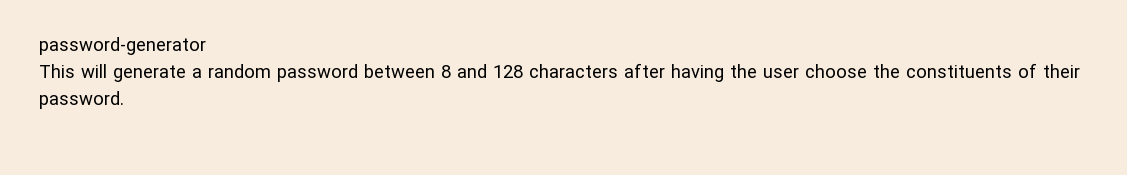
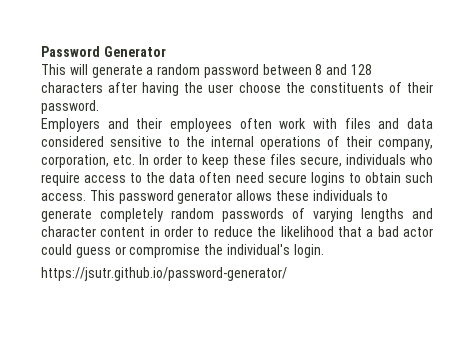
[39,37,206,55] password-generator -> [41,46,166,57] Password Generator
(124, 100) none -> [41,118,434,132] [41,136,433,150] [41,154,433,168] [41,172,433,186] [41,190,389,204] [41,208,433,222] [41,226,434,237] [41,244,324,258] [41,267,287,281] // Employers and their employees often work with files and data considered sensitive to the internal operations of their company, corporation, etc. In order to keep these files secure, individuals who require access to the data often need secure logins to obtain such access. This password generator allows these individuals to generate completely random passwords of varying lengths and character content in order to reduce the likelihood that a bad actor could guess or compromise the individual's login. // https://jsutr.github.io/password-generator/

